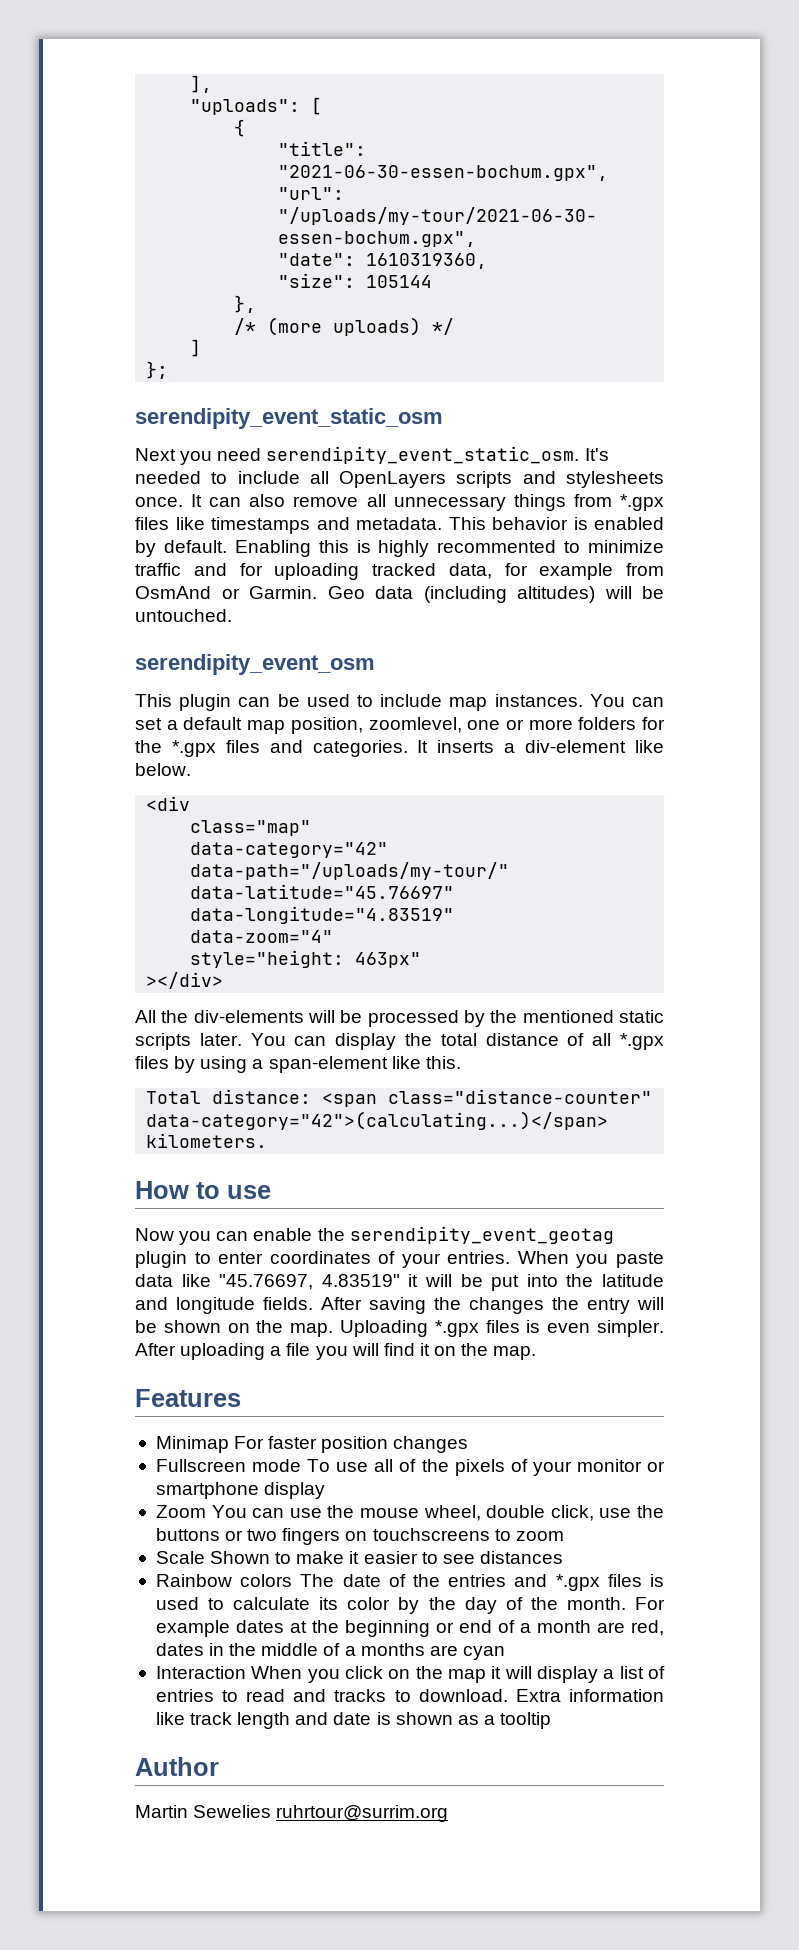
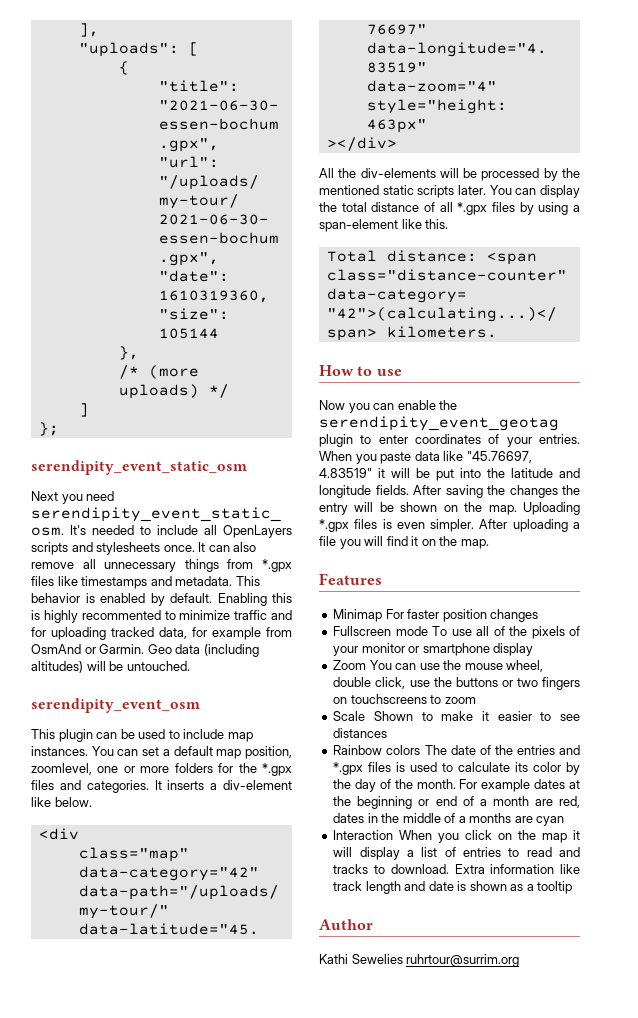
[135,1805,188,1818] Martin -> [319,954,348,964] Kathi

